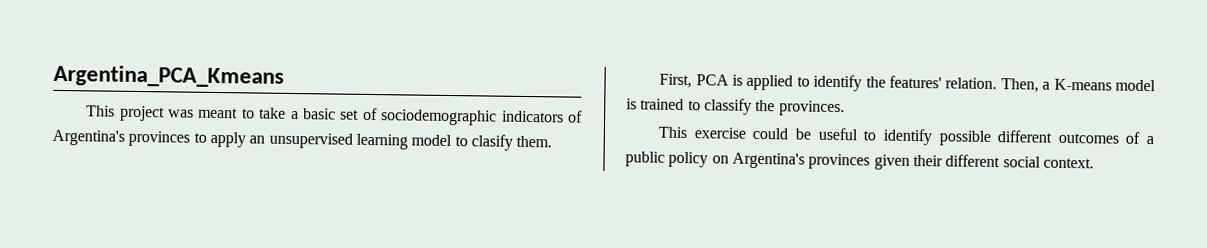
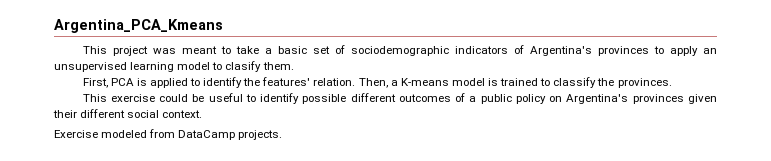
(1094, 163) none -> [54,129,283,140] // Exercise modeled from DataCamp projects.

